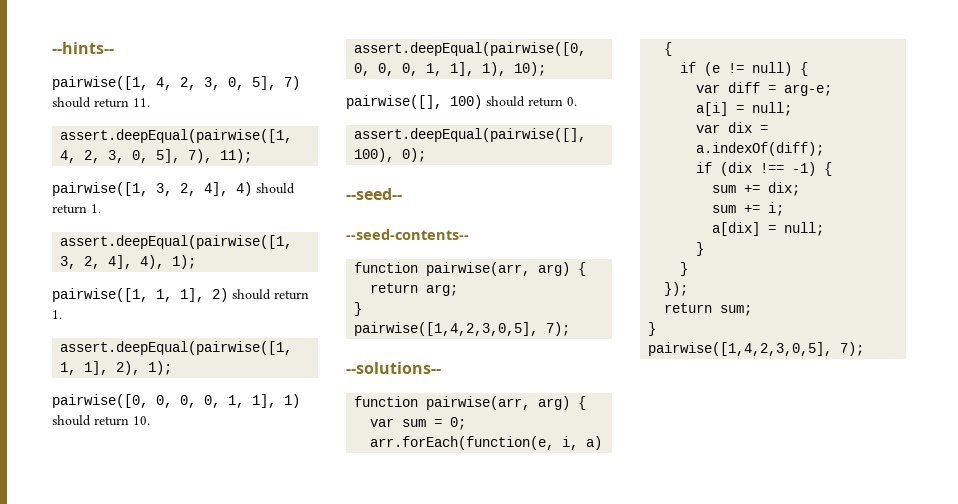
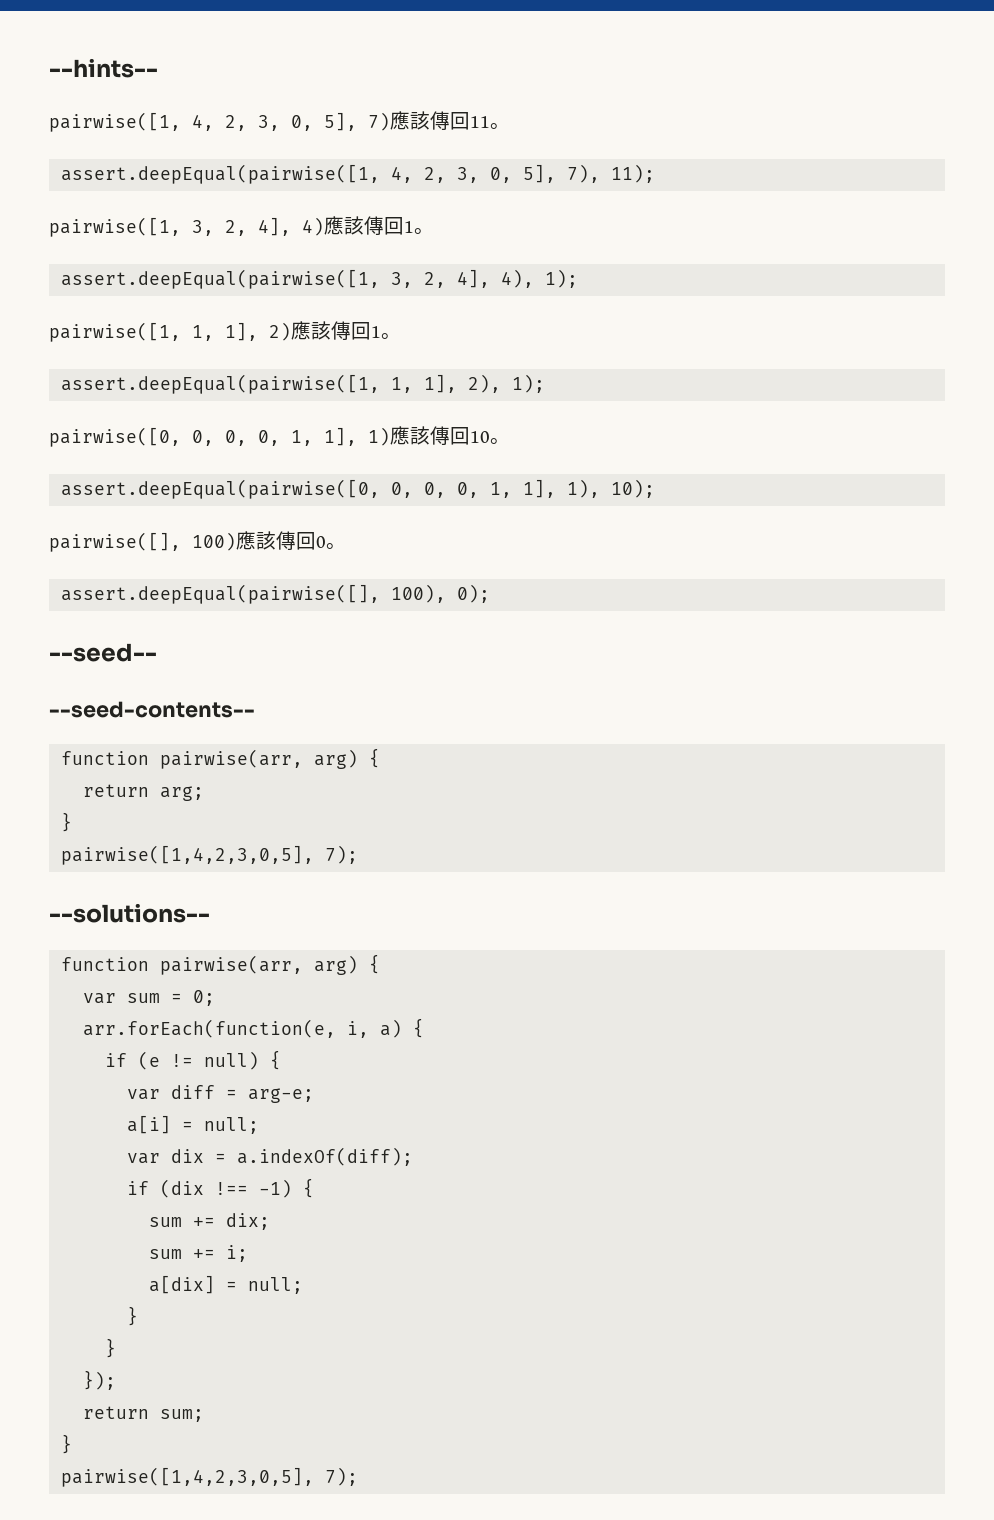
[52,97,150,108] should return 11. -> [390,111,510,130] 應該傳回11。
[256,183,295,194] [52,204,101,214] should return 1. -> [324,216,434,235] 應該傳回1。
[232,289,309,300] [52,310,62,319] should return 1. -> [291,321,401,340] 應該傳回1。
[52,415,150,426] should return 10. -> [390,426,510,445] 應該傳回10。
[486,96,577,107] should return 0. -> [236,531,346,550] 應該傳回0。

